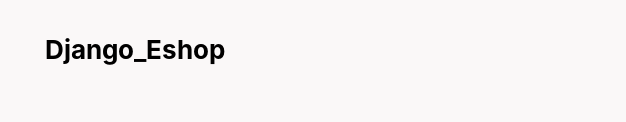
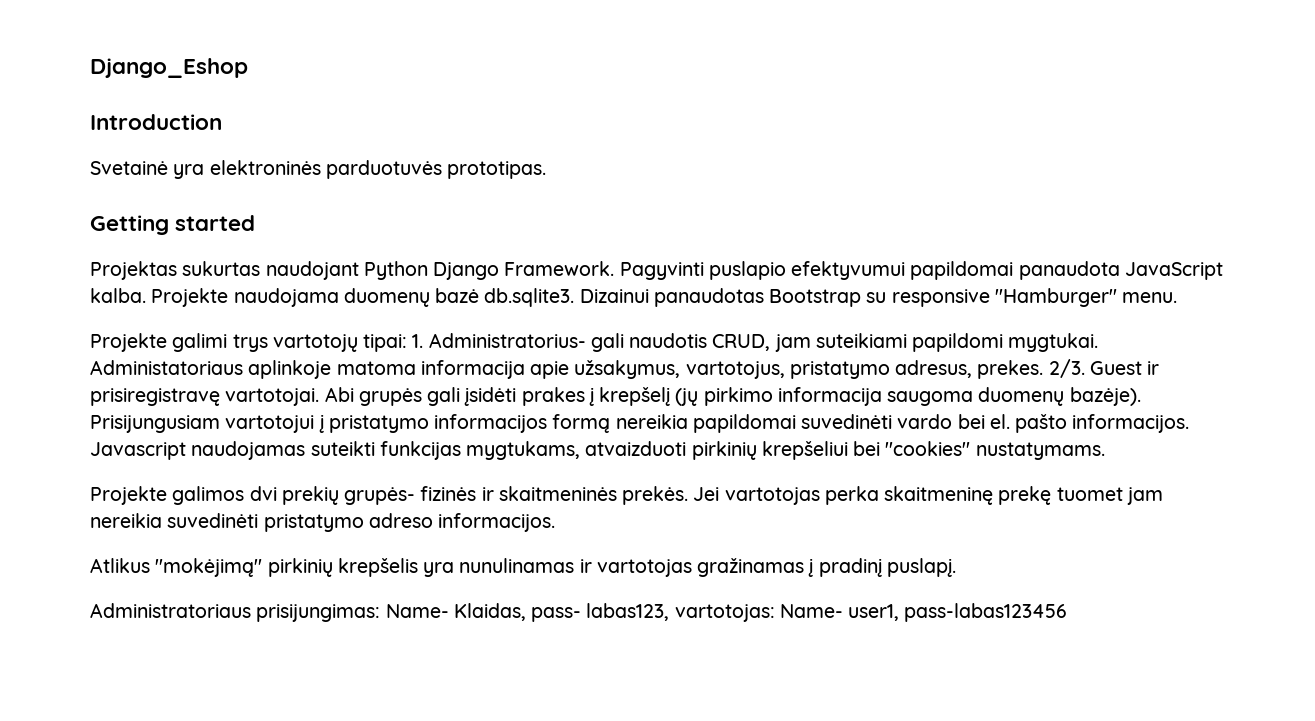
(225, 51) none -> [90,114,222,130] [90,160,547,179] [90,215,256,235] [90,261,1223,280] [90,288,1178,307] [90,333,1099,352] [90,359,1160,379] [90,387,1141,406] [90,414,1190,433] [90,441,1105,460] [90,486,1163,505] [90,513,556,532] [90,558,956,577] [90,603,1068,622] // Introduction // Svetainė yra elektroninės parduotuvės prototipas. // Getting started // Projektas sukurtas naudojant Python Django Framework. Pagyvinti puslapio efektyvumui papildomai panaudota JavaScript kalba. Projekte naudojama duomenų bazė db.sqlite3. Dizainui panaudotas Bootstrap su responsive "Hamburger" menu. // Projekte galimi trys vartotojų tipai: 1. Administratorius- gali naudotis CRUD, jam suteikiami papildomi mygtukai. Administatoriaus aplinkoje matoma informacija apie užsakymus, vartotojus, pristatymo adresus, prekes. 2/3. Guest ir prisiregistravę vartotojai. Abi grupės gali įsidėti prakes į krepšelį (jų pirkimo informacija saugoma duomenų bazėje). Prisijungusiam vartotojui į pristatymo informacijos formą nereikia papildomai suvedinėti vardo bei el. pašto informacijos. Javascript naudojamas suteikti funkcijas mygtukams, atvaizduoti pirkinių krepšeliui bei "cookies" nustatymams. // Projekte galimos dvi prekių grupės- fizinės ir skaitmeninės prekės. Jei vartotojas perka skaitmeninę prekę tuomet jam nereikia suvedinėti pristatymo adreso informacijos. // Atlikus "mokėjimą" pirkinių krepšelis yra nunulinamas ir vartotojas gražinamas į pradinį puslapį. // Administratoriaus prisijungimas: Name- Klaidas, pass- labas123, vartotojas: Name- user1, pass-labas123456

